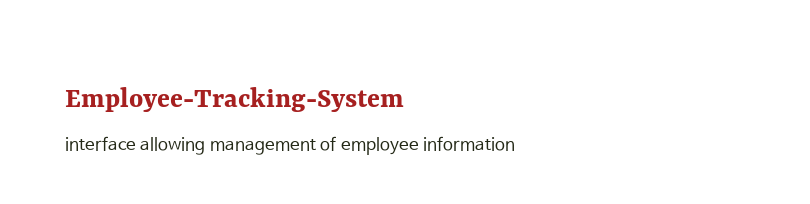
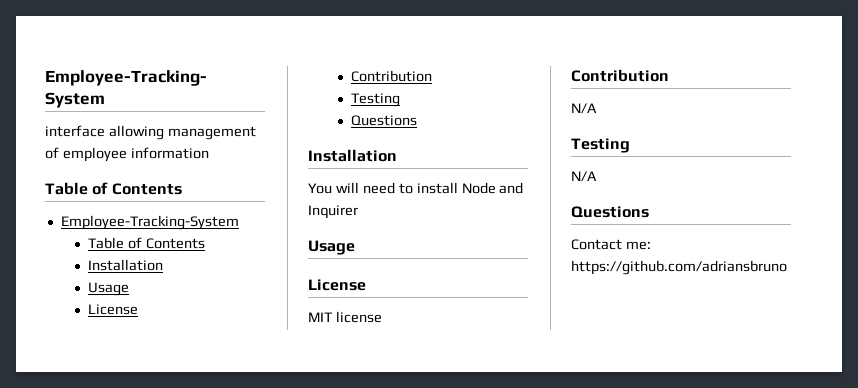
(516, 143) none -> [45,182,182,195] [60,215,239,230] [88,237,205,249] [88,259,164,271] [88,282,130,296] [88,304,139,315] [351,70,433,82] [351,93,401,107] [351,115,418,126] [308,149,397,162] [308,182,524,194] [308,205,358,219] [308,240,355,255] [308,279,366,291] [308,311,382,323] [571,69,669,82] [571,103,597,114] [571,138,630,153] [571,171,597,182] [571,206,649,218] [571,239,651,250] [571,260,787,275] // Table of Contents // Employee-Tracking-System // Table of Contents // Installation // Usage // License // Contribution // Testing // Questions // Installation // You will need to install Node and Inquirer // Usage // License // MIT license // Contribution // N/A // Testing // N/A // Questions // Contact me: https://github.com/adriansbruno

